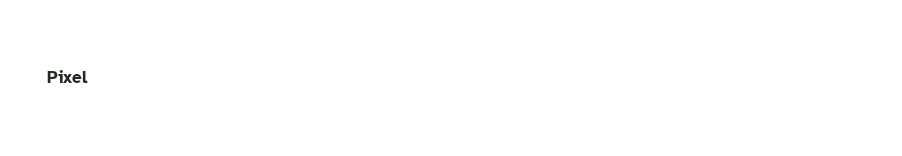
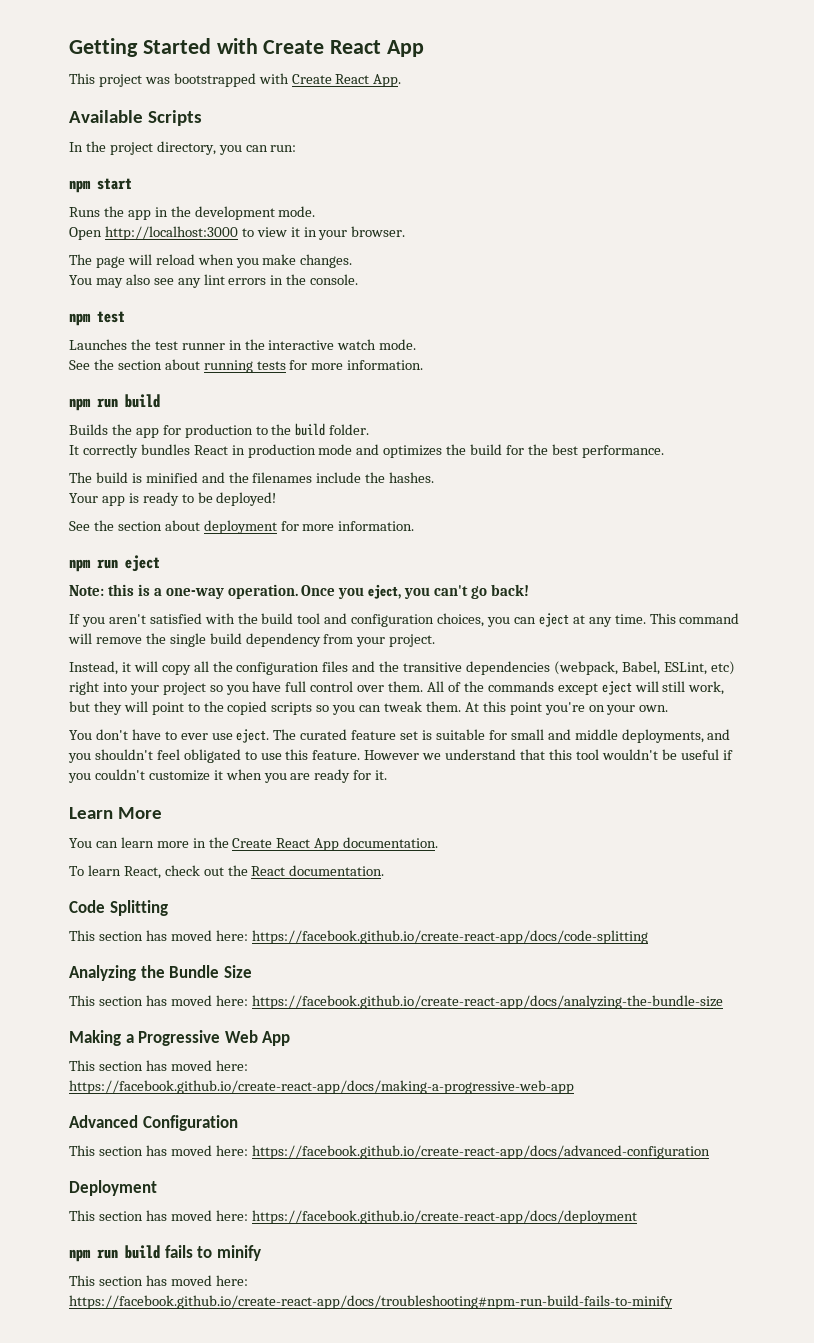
[47,70,88,83] Pixel -> [69,38,425,57] [69,73,402,87] [69,110,203,126] [69,141,297,155] [69,178,132,193] [69,206,316,220] [69,226,406,240] [69,254,353,268] [69,274,359,288] [69,311,125,326] [69,339,417,350] [69,359,424,373] [69,394,160,411] [69,423,370,438] [69,444,664,458] [69,472,435,483] [69,492,277,506] [69,520,415,534] [69,555,160,572] [69,584,529,599] [69,613,740,627] [68,633,436,647] [69,661,735,675] [69,681,725,695] [69,701,669,715] [69,729,731,743] [68,749,733,763] [68,769,388,783] [69,807,163,819] [69,837,439,851] [69,865,385,879] [69,900,168,916] [69,930,648,944] [69,965,252,981] [69,995,723,1009] [69,1030,291,1046] [69,1060,248,1071] [69,1080,574,1094] [69,1115,238,1131] [69,1145,710,1159] [69,1180,157,1196] [69,1210,637,1224] [69,1245,261,1262] [69,1275,248,1286] [69,1295,673,1309] Getting Started with Create React App // This project was bootstrapped with Create React App. // Available Scripts // In the project directory, you can run: // npm start // Runs the app in the development mode. // Open http://localhost:3000 to view it in your browser. // The page will reload when you make changes. // You may also see any lint errors in the console. // npm test // Launches the test runner in the interactive watch mode. // See the section about running tests for more information. // npm run build // Builds the app for production to the build folder. // It correctly bundles React in production mode and optimizes the build for the best performance. // The build is minified and the filenames include the hashes. // Your app is ready to be deployed! // See the section about deployment for more information. // npm run eject // Note: this is a one-way operation. Once you eject, you can't go back! // If you aren't satisfied with the build tool and configuration choices, you can eject at any time. This command will remove the single build dependency from your project. // Instead, it will copy all the configuration files and the transitive dependencies (webpack, Babel, ESLint, etc) right into your project so you have full control over them. All of the commands except eject will still work, but they will point to the copied scripts so you can tweak them. At this point you're on your own. // You don't have to ever use eject. The curated feature set is suitable for small and middle deployments, and you shouldn't feel obligated to use this feature. However we understand that this tool wouldn't be useful if you couldn't customize it when you are ready for it. // Learn More // You can learn more in the Create React App documentation. // To learn React, check out the React documentation. // Code Splitting // This section has moved here: https://facebook.github.io/create-react-app/docs/code-splitting // Analyzing the Bundle Size // This section has moved here: https://facebook.github.io/create-react-app/docs/analyzing-the-bundle-size // Making a Progressive Web App // This section has moved here: https://facebook.github.io/create-react-app/docs/making-a-progressive-web-app // Advanced Configuration // This section has moved here: https://facebook.github.io/create-react-app/docs/advanced-configuration // Deployment // This section has moved here: https://facebook.github.io/create-react-app/docs/deployment // npm run build fails to minify // This section has moved here: https://facebook.github.io/create-react-app/docs/troubleshooting#npm-run-build-fails-to-minify

